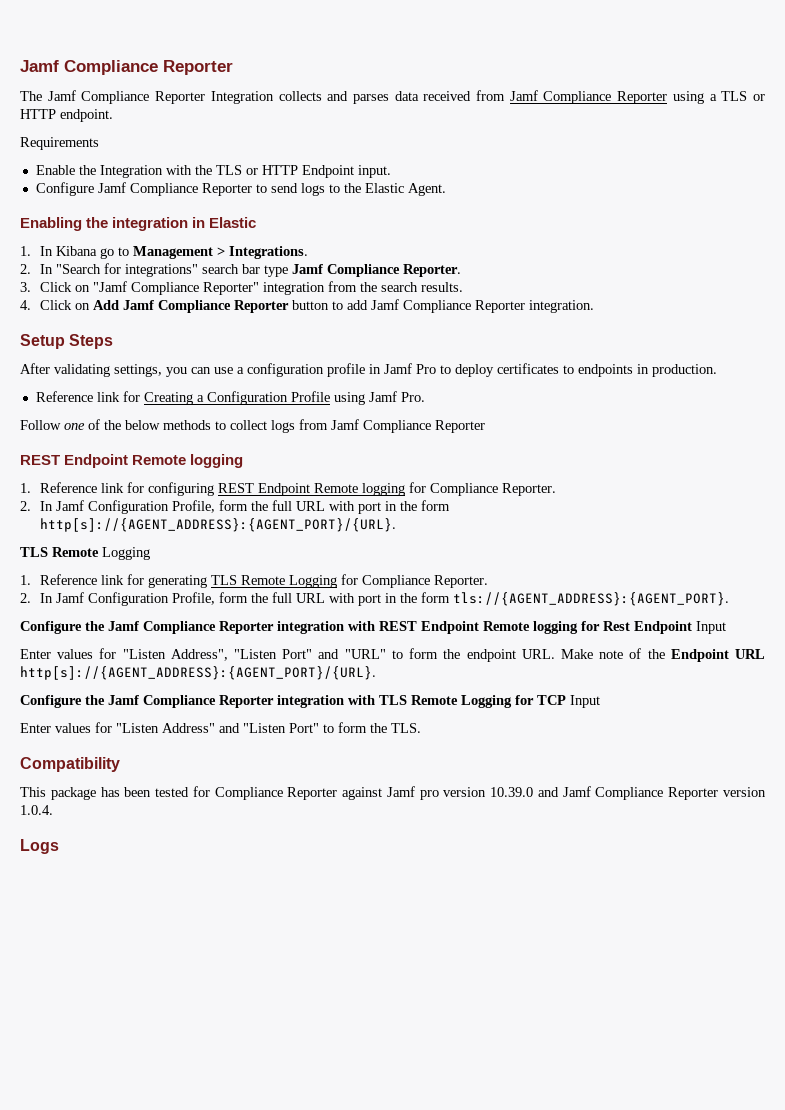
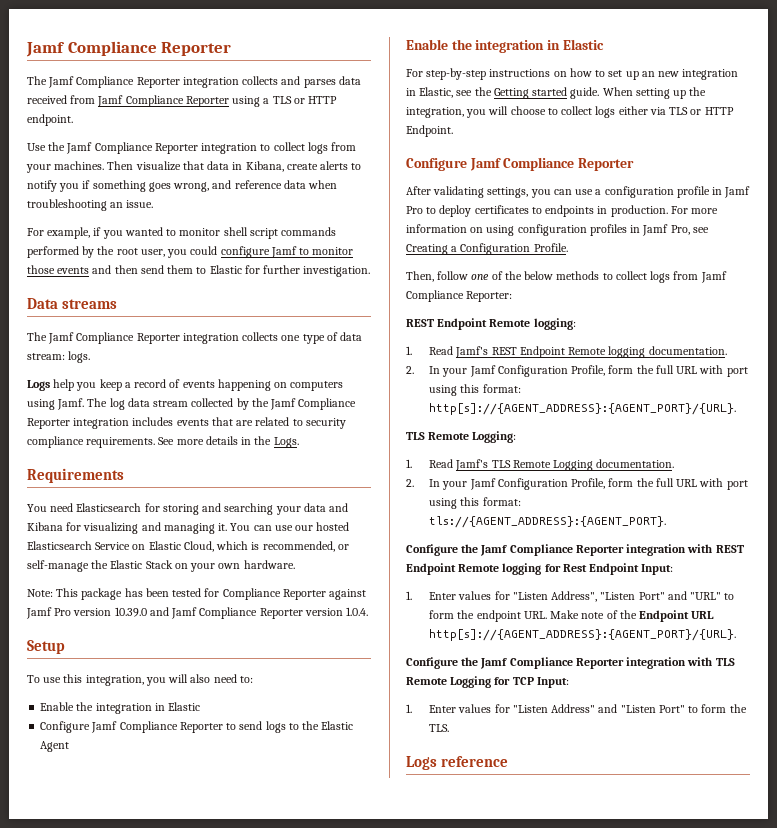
[210,91,274,104] Integration -> [182,77,239,88] integration
[20,137,99,150] [35,165,391,178] Requirements // Enable the Integration with the TLS or HTTP Endpoint input. -> [27,142,357,154] [26,161,362,173] [27,180,338,192] [27,199,154,211] [27,227,337,239] [27,246,354,258] [27,265,371,277] [27,298,118,309] [27,332,363,344] [27,351,91,363] [27,379,344,391] [27,398,357,410] [27,417,346,429] [27,436,299,448] [27,468,124,483] [27,503,349,515] [27,522,350,534] [27,541,349,552] [27,560,295,572] [27,588,367,600] [26,607,369,619] [27,640,65,654] [27,674,253,686] [40,702,201,714] Use the Jamf Compliance Reporter integration to collect logs from your machines. Then visualize that data in Kibana, create alerts to notify you if something goes wrong, and reference data when troubleshooting an issue. // For example, if you wanted to monitor shell script commands performed by the root user, you could configure Jamf to monitor those events and then send them to Elastic for further investigation. // Data streams // The Jamf Compliance Reporter integration collects one type of data stream: logs. // Logs help you keep a record of events happening on computers using Jamf. The log data stream collected by the Jamf Compliance Reporter integration includes events that are related to security compliance requirements. See more details in the Logs. // Requirements // You need Elasticsearch for storing and searching your data and Kibana for visualizing and managing it. You can use our hosted Elasticsearch Service on Elastic Cloud, which is recommended, or self-manage the Elastic Stack on your own hardware. // Note: This package has been tested for Compliance Reporter against Jamf Pro version 10.39.0 and Jamf Compliance Reporter version 1.0.4. // Setup // To use this integration, you will also need to: // Enable the integration in Elastic
[407,183,446,196] [20,217,257,231] [20,246,308,259] [20,263,461,277] [20,281,463,295] [20,299,594,313] [20,334,114,349] Agent. // Enabling the integration in Elastic // 1. In Kibana go to Management > Integrations. // 2. In "Search for integrations" search bar type Jamf Compliance Reporter. // 3. Click on "Jamf Compliance Reporter" integration from the search results. // 4. Click on Add Jamf Compliance Reporter button to add Jamf Compliance Reporter integration. // Setup Steps -> [40,741,70,752] [406,39,604,53] [406,68,739,80] [406,87,707,99] [406,106,734,118] [406,125,453,137] [406,157,634,171] Agent // Enable the integration in Elastic // For step-by-step instructions on how to set up an new integration in Elastic, see the Getting started guide. When setting up the integration, you will choose to collect logs either via TLS or HTTP Endpoint. // Configure Jamf Compliance Reporter
[35,391,425,405] [20,420,61,430] // Reference link for Creating a Configuration Profile using Jamf Pro. // Follow -> [670,206,719,214] [406,224,709,236] [406,243,568,255] [406,271,469,282] For more information on using configuration profiles in Jamf Pro, see Creating a Configuration Profile. // Then, follow
[435,420,485,433] [20,454,244,468] [20,482,556,496] [20,500,450,514] Reporter // REST Endpoint Remote logging // 1. Reference link for configuring REST Endpoint Remote logging for Compliance Reporter. // 2. In Jamf Configuration Profile, form the full URL with port in the form -> [466,291,513,302] [406,318,576,330] [406,346,727,358] [406,365,748,377] [429,384,521,396] Reporter: // REST Endpoint Remote logging: // 1. Read Jamf's REST Endpoint Remote logging documentation. // 2. In your Jamf Configuration Profile, form the full URL with port using this format:
[102,547,150,560] [20,574,488,588] [20,592,450,606] Logging // 1. Reference link for generating TLS Remote Logging for Compliance Reporter. // 2. In Jamf Configuration Profile, form the full URL with port in the form -> [472,431,517,443] [406,459,675,471] [406,478,748,490] [429,497,521,509] Logging: // 1. Read Jamf's TLS Remote Logging documentation. // 2. In your Jamf Configuration Profile, form the full URL with port using this format:
[696,621,726,634] Input // -> [641,564,674,575] [406,591,412,600] Input: // 1.
[570,695,600,708] Input // -> [536,677,569,688] [406,704,412,713] Input: // 1.
[20,757,120,772] [20,786,766,800] [20,805,53,815] [20,839,59,854] // Compatibility // This package has been tested for Compliance Reporter against Jamf pro version 10.39.0 and Jamf Compliance Reporter version 1.0.4. // Logs -> [406,756,509,770] // Logs reference

